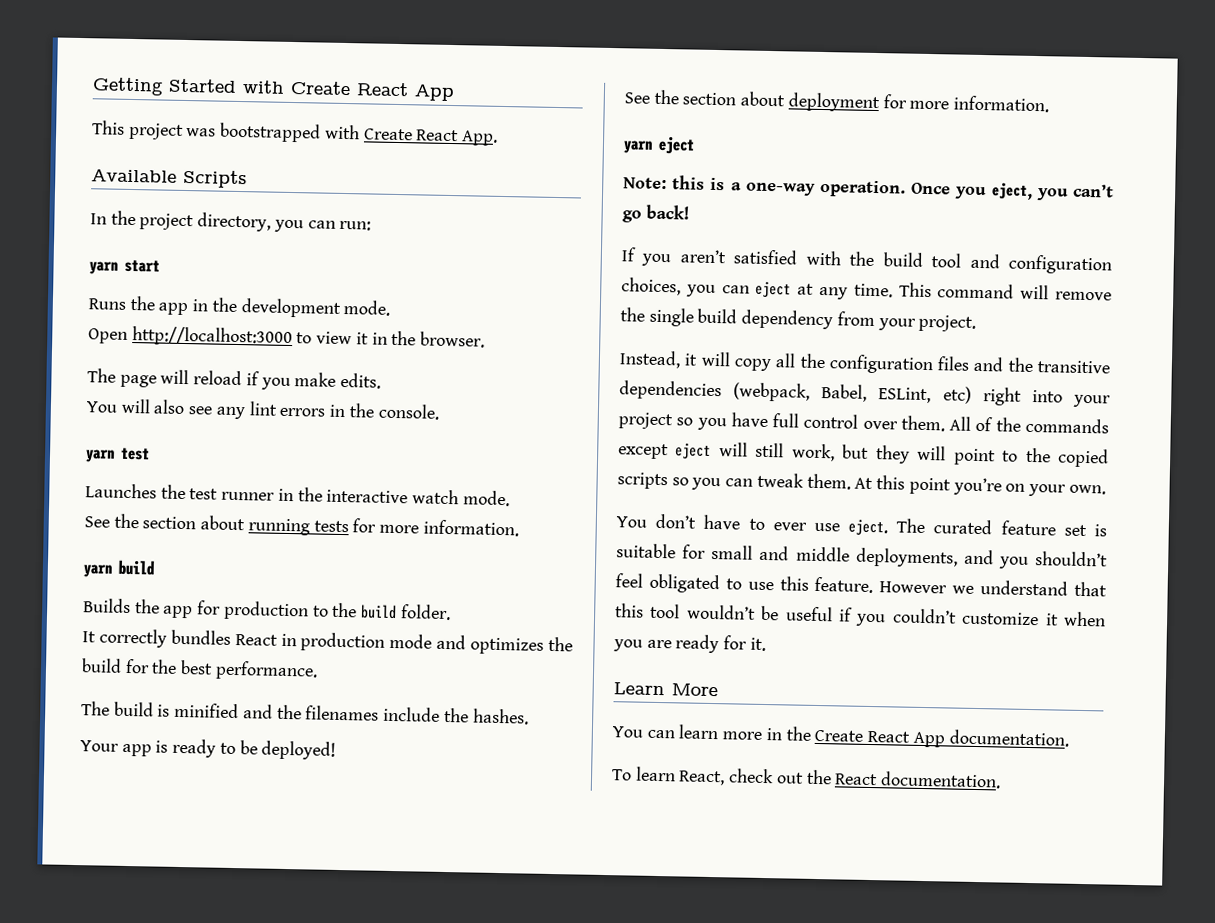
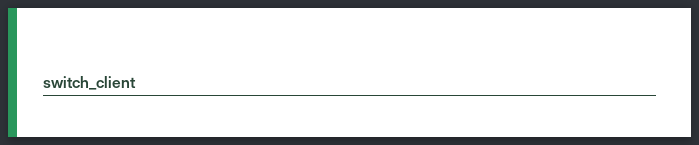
[92,77,455,102] [92,120,499,146] [91,169,247,189] [90,210,372,233] [89,259,160,275] [88,295,391,318] [88,326,486,348] [87,368,382,391] [86,398,440,420] [85,447,150,463] [85,483,510,507] [84,513,519,537] [83,559,155,578] [83,598,451,621] [82,628,574,655] [81,658,318,681] [81,701,529,725] [80,738,337,760] [624,89,1050,113] [623,135,695,155] [623,175,1114,201] [622,204,690,223] [621,247,1112,275] [621,277,1112,301] [620,307,977,332] [619,350,1110,375] [619,380,1111,408] [618,412,1109,434] [618,442,1109,468] [617,472,1106,497] [616,513,1107,537] [616,543,1108,569] [615,573,1107,597] [615,603,1106,627] [613,634,766,654] [613,682,718,697] [612,724,1069,748] [611,766,1002,789] Getting Started with Create React App // This project was bootstrapped with Create React App. // Available Scripts // In the project directory, you can run: // yarn start // Runs the app in the development mode. // Open http://localhost:3000 to view it in the browser. // The page will reload if you make edits. // You will also see any lint errors in the console. // yarn test // Launches the test runner in the interactive watch mode. // See the section about running tests for more information. // yarn build // Builds the app for production to the build folder. // It correctly bundles React in production mode and optimizes the build for the best performance. // The build is minified and the filenames include the hashes. // Your app is ready to be deployed! // See the section about deployment for more information. // yarn eject // Note: this is a one-way operation. Once you eject, you can’t go back! // If you aren’t satisfied with the build tool and configuration choices, you can eject at any time. This command will remove the single build dependency from your project. // Instead, it will copy all the configuration files and the transitive dependencies (webpack, Babel, ESLint, etc) right into your project so you have full control over them. All of the commands except eject will still work, but they will point to the copied scripts so you can tweak them. At this point you’re on your own. // You don’t have to ever use eject. The curated feature set is suitable for small and middle deployments, and you shouldn’t feel obligated to use this feature. However we understand that this tool wouldn’t be useful if you couldn’t customize it when you are ready for it. // Learn More // You can learn more in the Create React App documentation. // To learn React, check out the React documentation. -> [43,76,136,90] switch_client

